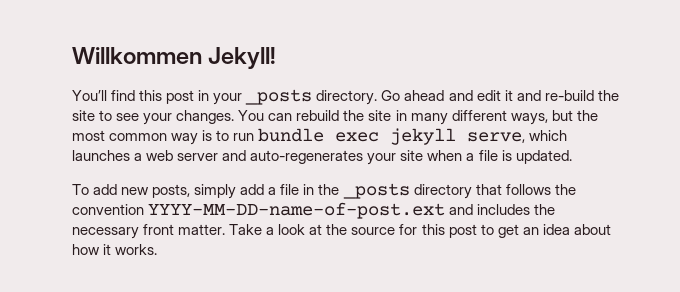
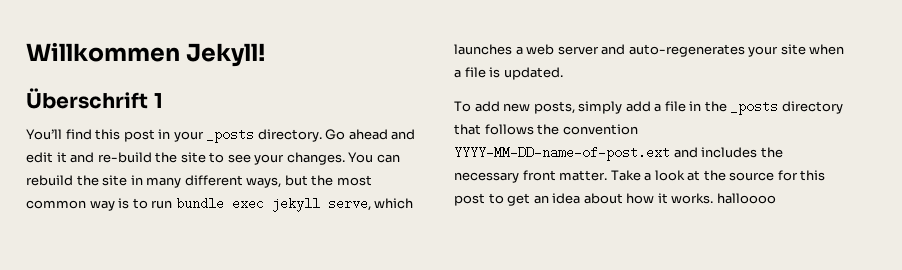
(277, 58) none -> [26,88,163,109] // Überschrift 1
(158, 249) none -> [716,193,776,204] halloooo

